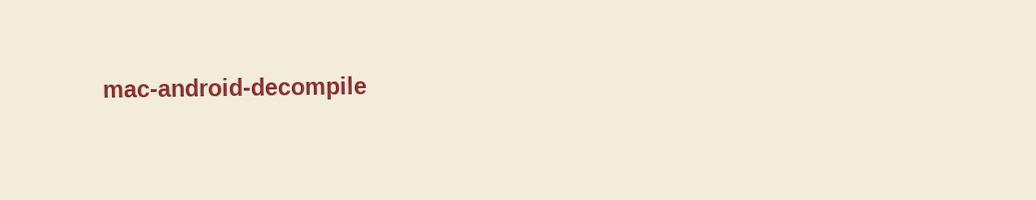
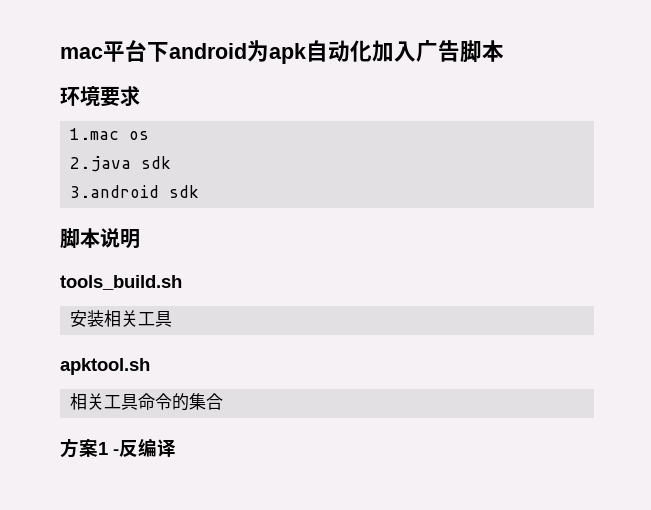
[102,76,367,103] mac-android-decompile -> [60,40,504,64] [60,86,140,107] [70,128,150,140] [70,156,172,172] [70,185,200,198] [60,228,140,249] [60,275,182,290] [70,310,173,327] [60,358,150,375] [70,393,224,411] [60,438,176,458] mac平台下android为apk自动化加入广告脚本 // 环境要求 // 1.mac os // 2.java sdk // 3.android sdk // 脚本说明 // tools_build.sh // 安装相关工具 // apktool.sh // 相关工具命令的集合 // 方案1 -反编译

